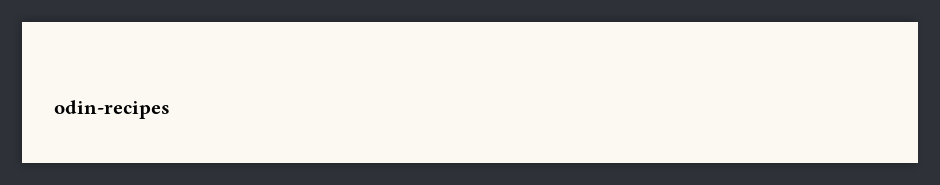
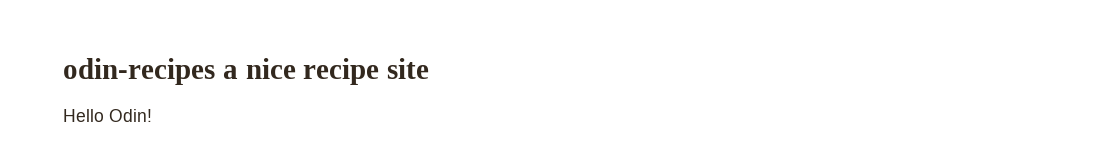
(170, 109) none -> [222,58,430,85] [63,109,152,122] a nice recipe site // Hello Odin!

